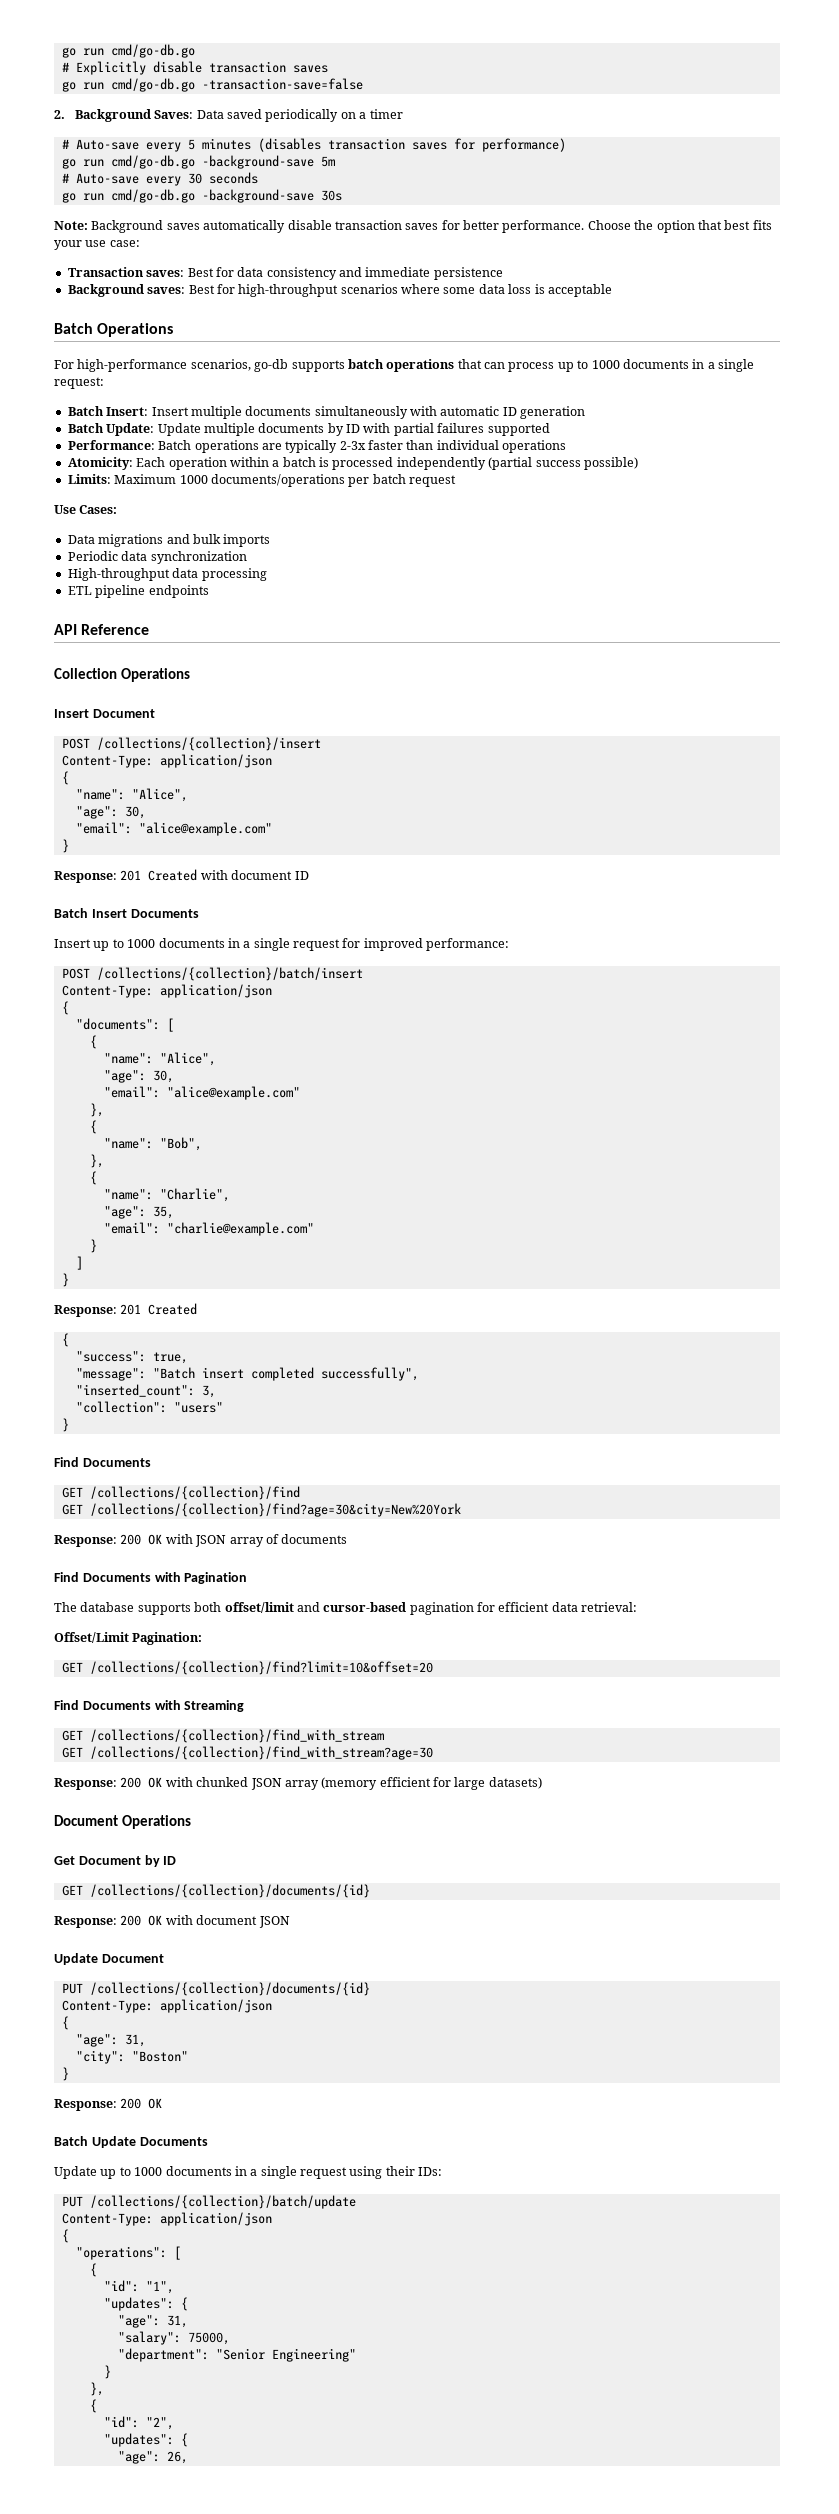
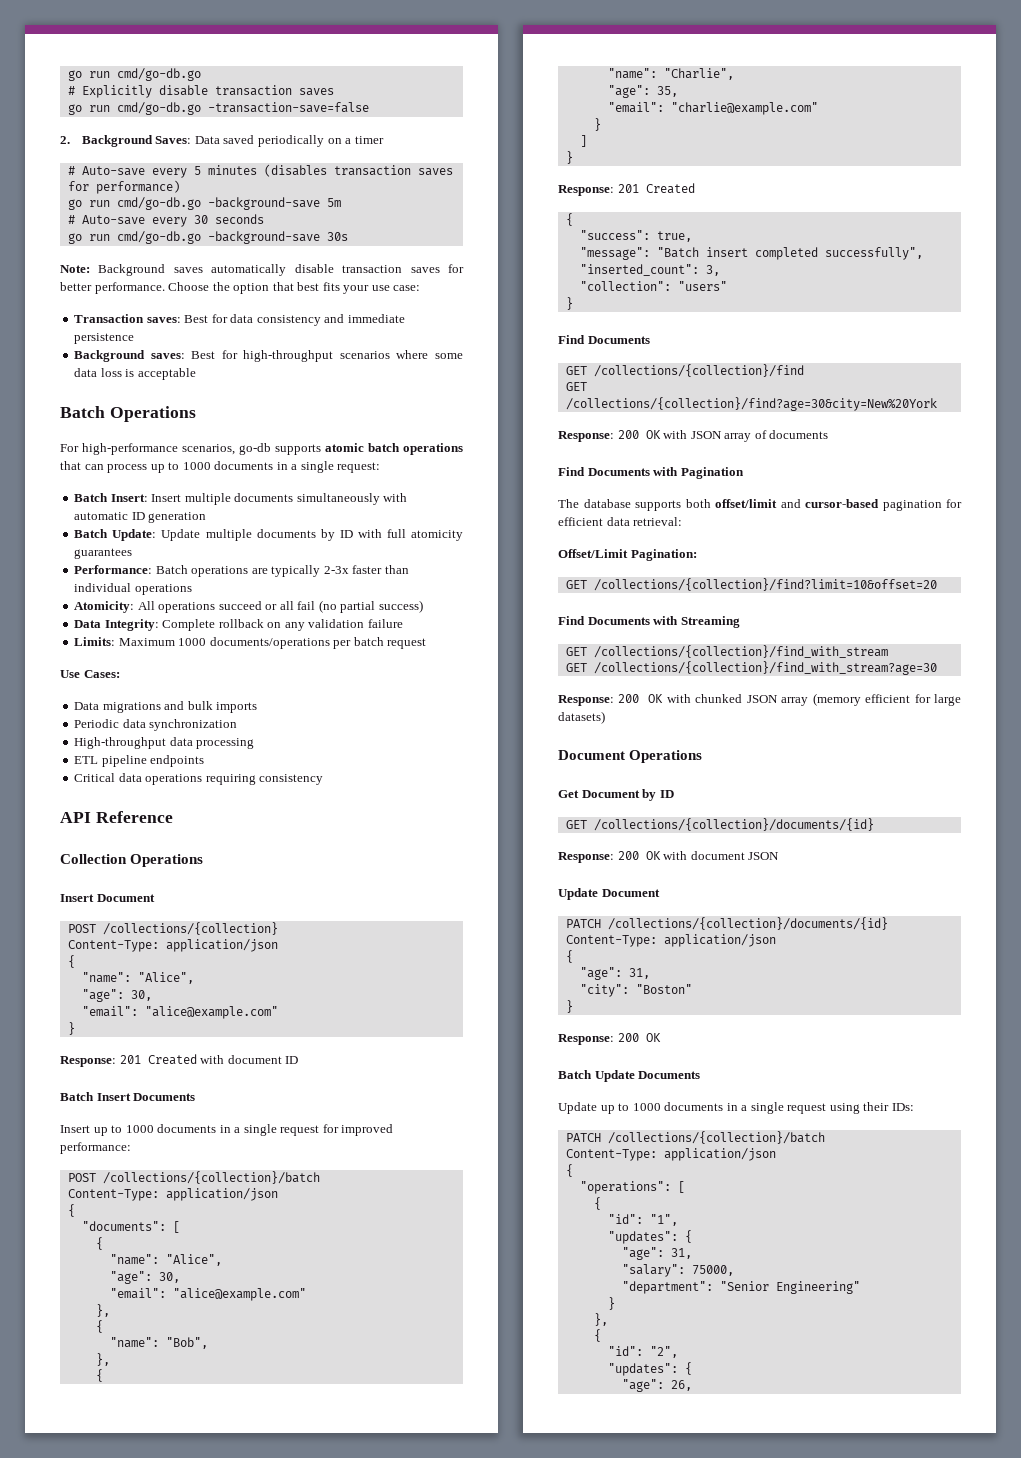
(345, 366) none -> [325,443,364,452] atomic
[393,423,550,436] partial failures supported -> [386,529,464,541] [74,548,133,559] full atomicity guarantees
[136,457,638,470] Each operation within a batch is processed independently (partial success possible) -> [137,600,423,613] [74,619,403,631] All operations succeed or all fail (no partial success) // Data Integrity: Complete rollback on any validation failure
(209, 591) none -> [74,773,324,785] // Critical data operations requiring consistency
[96,737,321,751] /collections/{collection}/insert -> [102,922,278,935] /collections/{collection}
[96,967,363,981] /collections/{collection}/batch/insert -> [102,1171,320,1184] /collections/{collection}/batch
[61,1983,83,1994] PUT -> [565,919,601,928] PATCH
[61,2195,356,2209] PUT /collections/{collection}/batch/update -> [565,1131,825,1144] PATCH /collections/{collection}/batch

